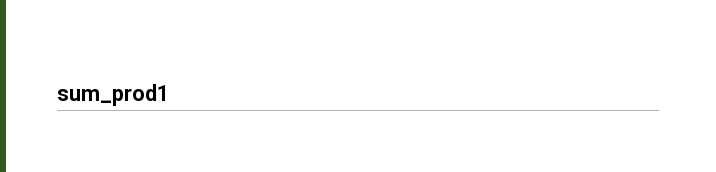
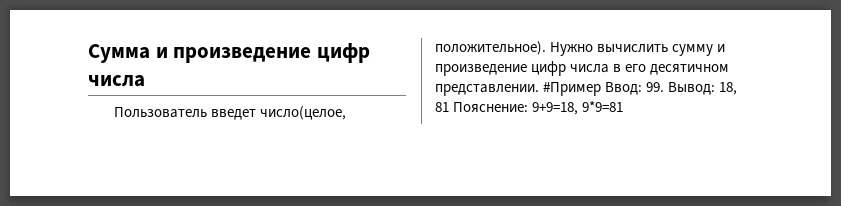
[57,84,169,106] sum_prod1 -> [88,43,371,63] [88,75,145,87] [113,106,346,120] [435,41,726,56] [435,61,730,76] [435,82,738,96] [435,101,624,115] Сумма и произведение цифр числа // Пользователь введет число(целое, положительное). Нужно вычислить сумму и произведение цифр числа в его десятичном представлении. #Пример Ввод: 99. Вывод: 18, 81 Пояснение: 9+9=18, 9*9=81

